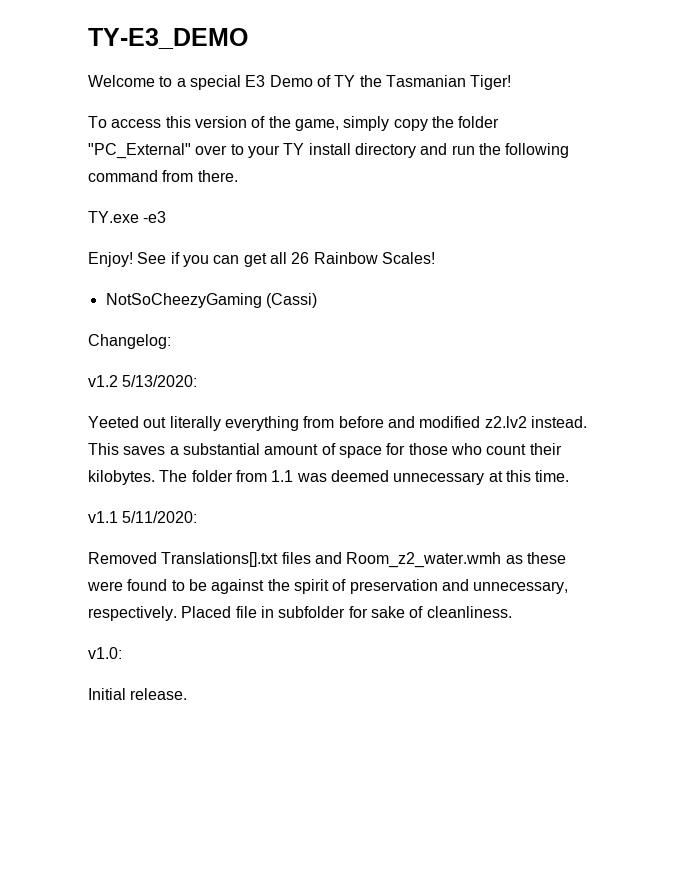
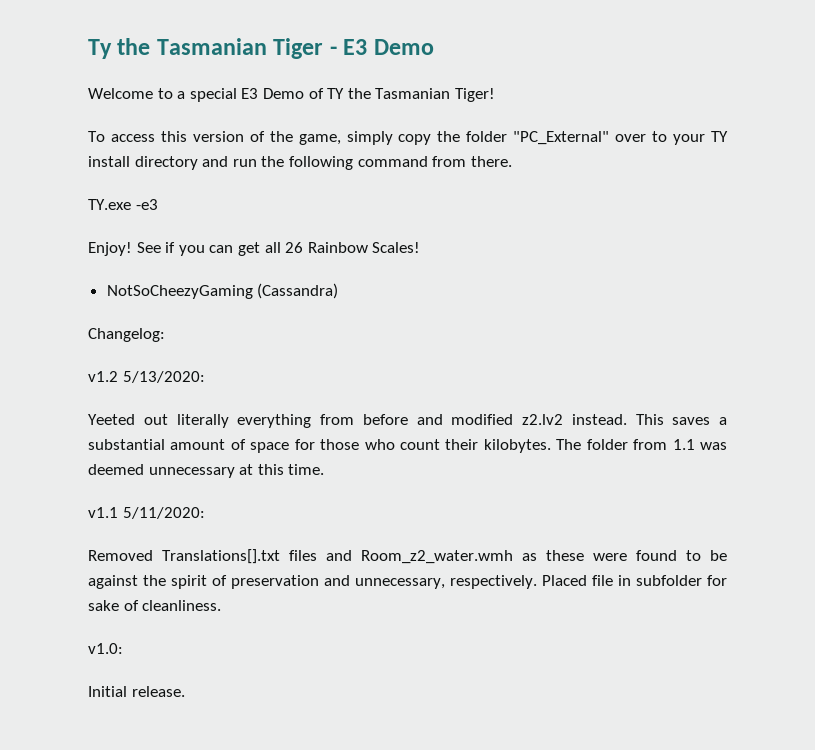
[88,28,248,49] TY-E3_DEMO -> [88,38,434,59] Ty the Tasmanian Tiger - E3 Demo
[265,293,317,308] (Cassi) -> [257,283,339,299] (Cassandra)

